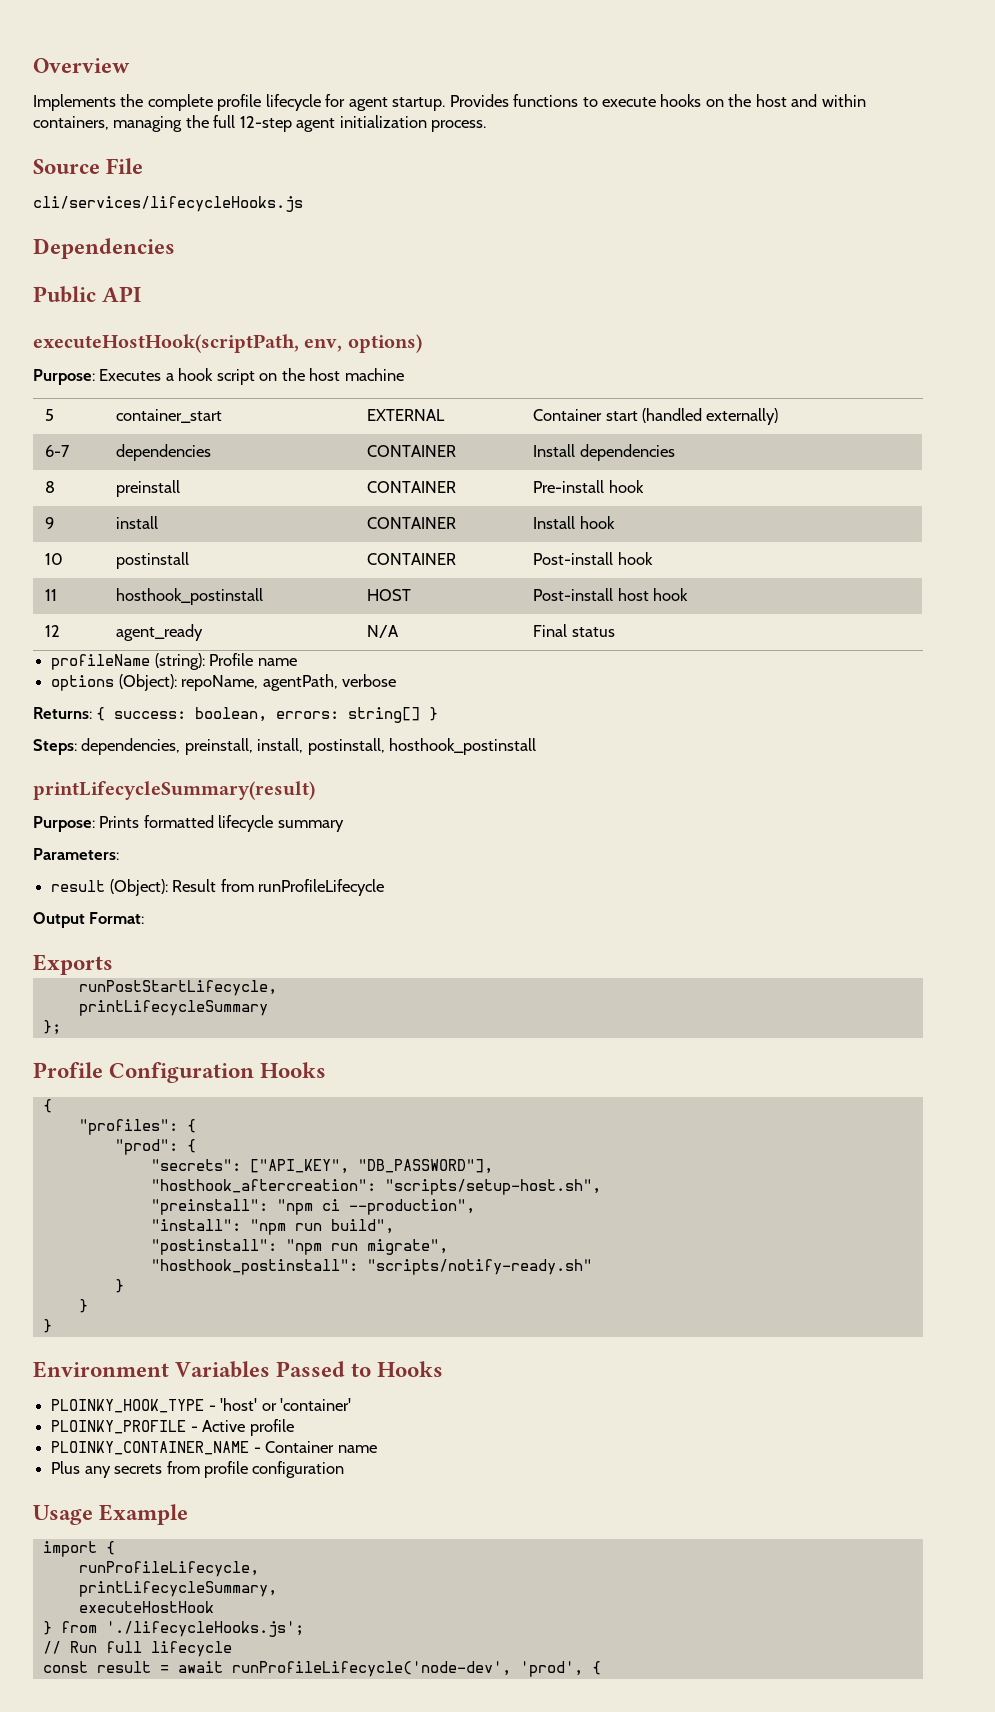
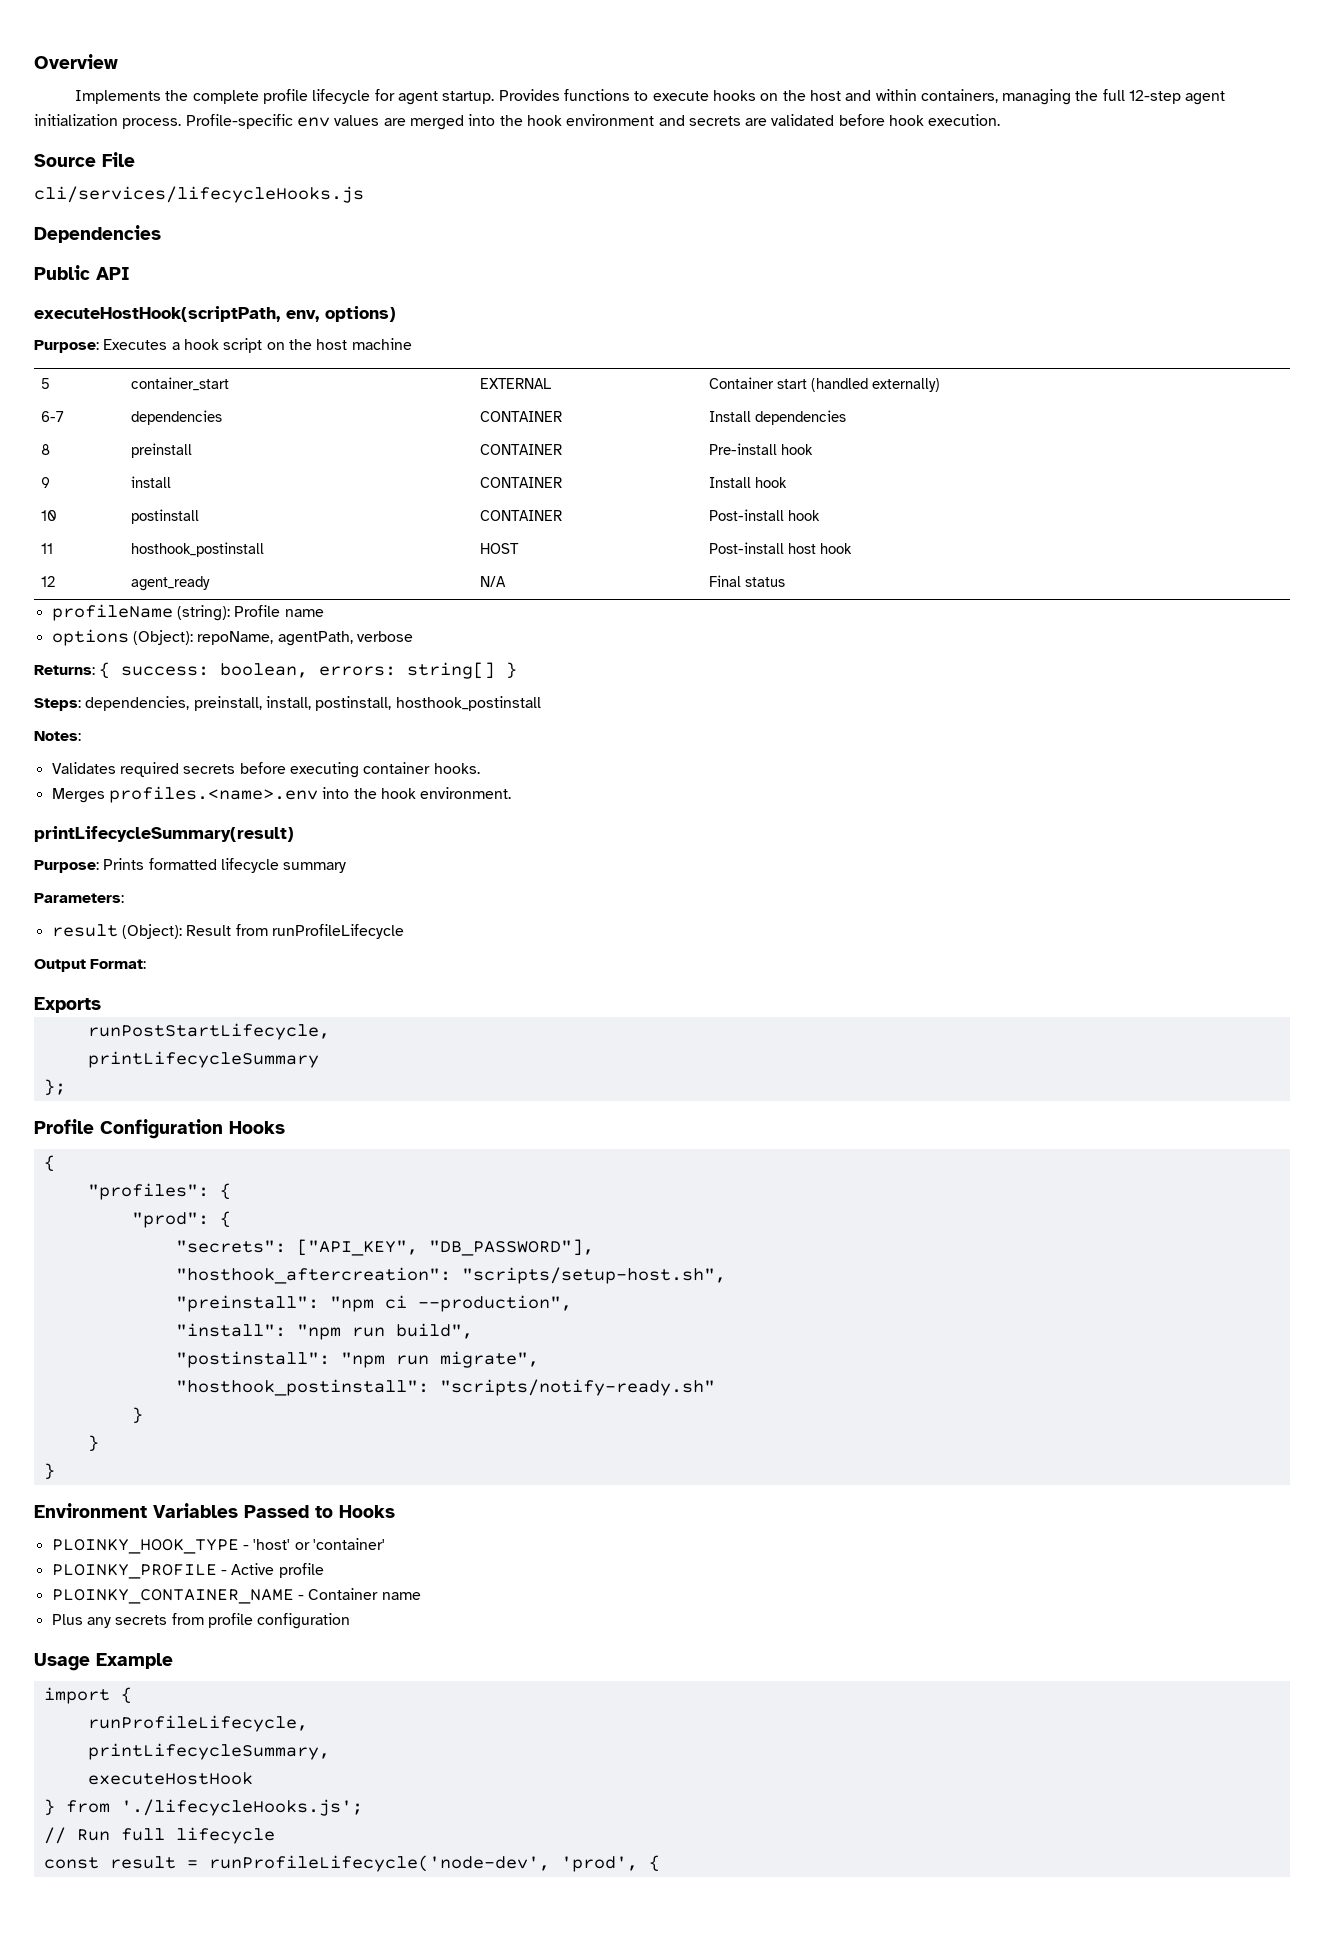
(487, 126) none -> [185,114,1001,130] Profile-specific env values are merged into the hook environment and secrets are validated before hook execution.
(537, 746) none -> [34,731,81,741] [51,762,480,778] [51,786,512,803] // Notes: // Validates required secrets before executing container hooks. // Merges profiles.<name>.env into the hook environment.
[177,1661,223,1673] await -> (198, 1864) none

